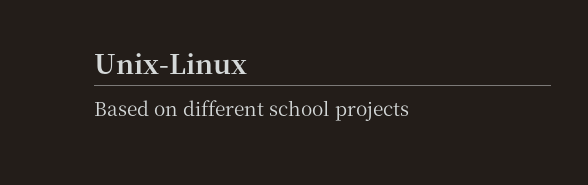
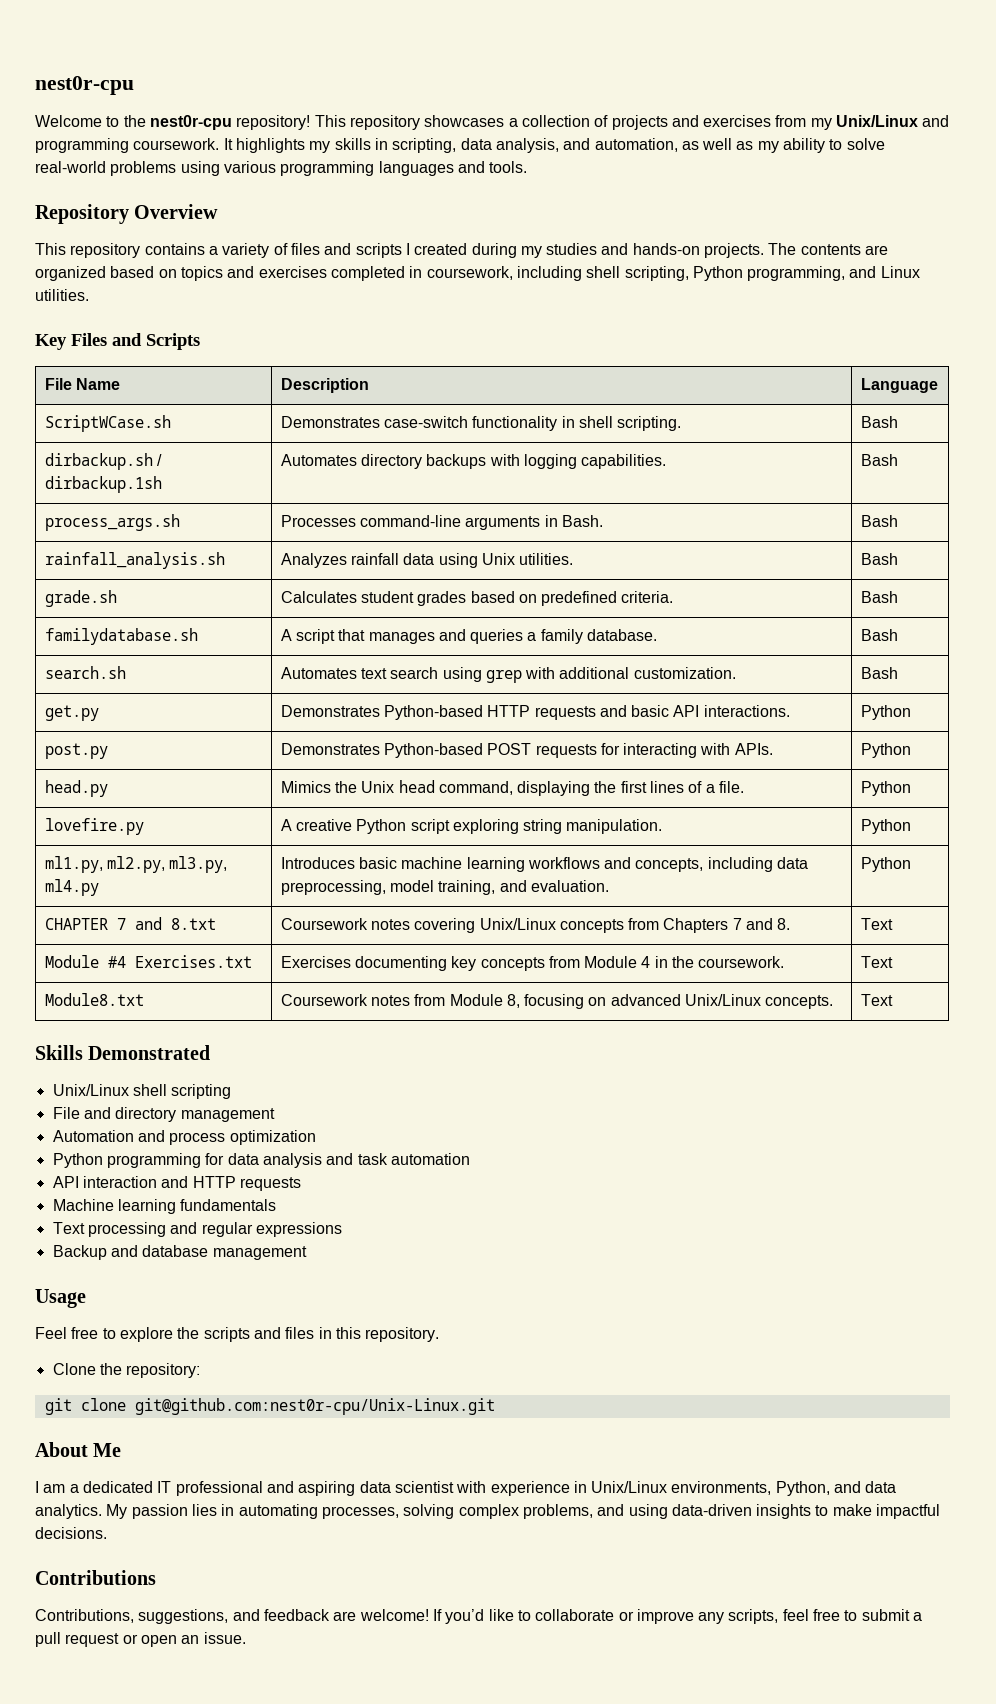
[94,53,247,74] [94,100,409,121] Unix-Linux // Based on different school projects -> [35,76,134,95] [35,115,950,130] [35,138,885,153] [35,161,528,176] [35,204,219,224] [35,243,889,258] [35,266,920,281] [35,289,89,301] [35,333,200,350] [44,378,120,390] [280,378,369,393] [860,378,938,393] [44,415,171,432] [280,416,682,431] [860,416,898,428] [44,453,162,470] [44,476,162,493] [280,454,667,469] [860,454,898,466] [44,514,180,531] [280,515,603,530] [860,515,898,527] [44,552,225,569] [280,553,574,568] [860,553,898,565] [44,590,117,607] [280,591,674,606] [860,591,898,603] [44,628,198,645] [280,629,658,644] [860,629,898,641] [44,666,126,679] [280,667,736,683] [860,667,898,679] [44,705,99,721] [280,705,790,720] [860,705,911,720] [44,743,108,759] [280,743,773,758] [860,743,911,758] [44,780,108,797] [280,780,745,796] [860,781,911,796] [44,818,144,835] [280,819,663,834] [860,819,911,834] [44,856,228,873] [44,879,99,896] [280,857,809,872] [280,880,609,895] [860,857,911,872] [44,917,216,930] [280,918,791,933] [860,918,893,930] [44,955,252,968] [280,956,785,971] [860,956,893,968] [44,993,144,1006] [280,994,834,1009] [860,994,893,1006] [35,1045,211,1060] [52,1084,232,1099] [52,1107,275,1122] [52,1130,316,1145] [52,1153,470,1168] [52,1176,301,1191] [52,1199,277,1214] [52,1222,342,1237] [52,1245,307,1260] [35,1289,86,1308] [35,1327,440,1342] [52,1363,201,1378] [44,1398,495,1415] [35,1442,122,1457] [35,1481,897,1496] [35,1504,941,1519] [35,1527,107,1539] [35,1570,156,1585] [35,1609,923,1624] [35,1632,246,1647] nest0r-cpu // Welcome to the nest0r-cpu repository! This repository showcases a collection of projects and exercises from my Unix/Linux and programming coursework. It highlights my skills in scripting, data analysis, and automation, as well as my ability to solve real-world problems using various programming languages and tools. // Repository Overview // This repository contains a variety of files and scripts I created during my studies and hands-on projects. The contents are organized based on topics and exercises completed in coursework, including shell scripting, Python programming, and Linux utilities. // Key Files and Scripts // File Name | Description | Language // ScriptWCase.sh | Demonstrates case-switch functionality in shell scripting. | Bash // dirbackup.sh / dirbackup.1sh | Automates directory backups with logging capabilities. | Bash // process_args.sh | Processes command-line arguments in Bash. | Bash // rainfall_analysis.sh | Analyzes rainfall data using Unix utilities. | Bash // grade.sh | Calculates student grades based on predefined criteria. | Bash // familydatabase.sh | A script that manages and queries a family database. | Bash // search.sh | Automates text search using grep with additional customization. | Bash // get.py | Demonstrates Python-based HTTP requests and basic API interactions. | Python // post.py | Demonstrates Python-based POST requests for interacting with APIs. | Python // head.py | Mimics the Unix head command, displaying the first lines of a file. | Python // lovefire.py | A creative Python script exploring string manipulation. | Python // ml1.py, ml2.py, ml3.py, ml4.py | Introduces basic machine learning workflows and concepts, including data preprocessing, model training, and evaluation. | Python // CHAPTER 7 and 8.txt | Coursework notes covering Unix/Linux concepts from Chapters 7 and 8. | Text // Module #4 Exercises.txt | Exercises documenting key concepts from Module 4 in the coursework. | Text // Module8.txt | Coursework notes from Module 8, focusing on advanced Unix/Linux concepts. | Text // Skills Demonstrated // Unix/Linux shell scripting // File and directory management // Automation and process optimization // Python programming for data analysis and task automation // API interaction and HTTP requests // Machine learning fundamentals // Text processing and regular expressions // Backup and database management // Usage // Feel free to explore the scripts and files in this repository. // Clone the repository: // git clone git@github.com:nest0r-cpu/Unix-Linux.git // About Me // I am a dedicated IT professional and aspiring data scientist with experience in Unix/Linux environments, Python, and data analytics. My passion lies in automating processes, solving complex problems, and using data-driven insights to make impactful decisions. // Contributions // Contributions, suggestions, and feedback are welcome! If you’d like to collaborate or improve any scripts, feel free to submit a pull request or open an issue.

